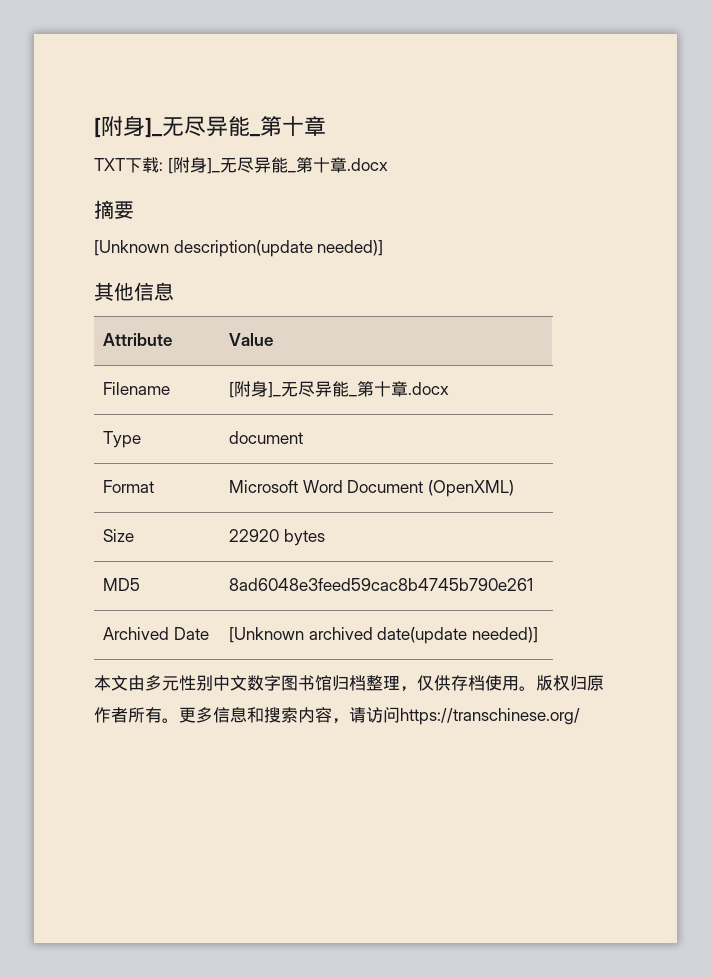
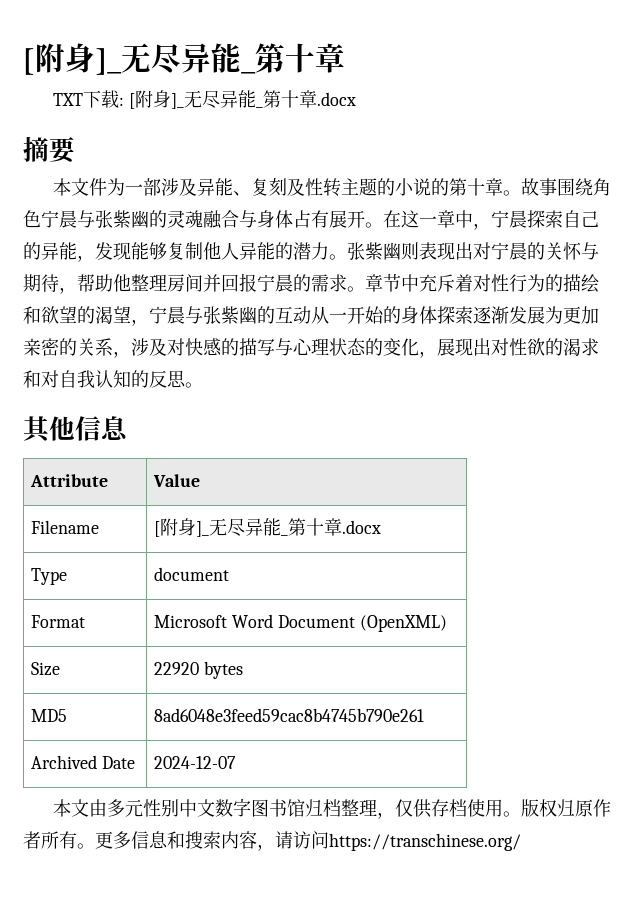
[94,240,384,257] [Unknown description(update needed)] -> [52,177,611,197] [23,210,599,230] [23,242,599,262] [23,273,599,294] [23,306,599,326] [23,338,599,358] [23,370,203,388] 本文件为一部涉及异能、复刻及性转主题的小说的第十章。故事围绕角色宁晨与张紫幽的灵魂融合与身体占有展开。在这一章中，宁晨探索自己的异能，发现能够复制他人异能的潜力。张紫幽则表现出对宁晨的关怀与期待，帮助他整理房间并回报宁晨的需求。章节中充斥着对性行为的描绘和欲望的渴望，宁晨与张紫幽的互动从一开始的身体探索逐渐发展为更加亲密的关系，涉及对快感的描写与心理状态的变化，展现出对性欲的渴求和对自我认知的反思。
[229,627,538,644] [Unknown archived date(update needed)] -> [154,756,237,769] 2024-12-07

